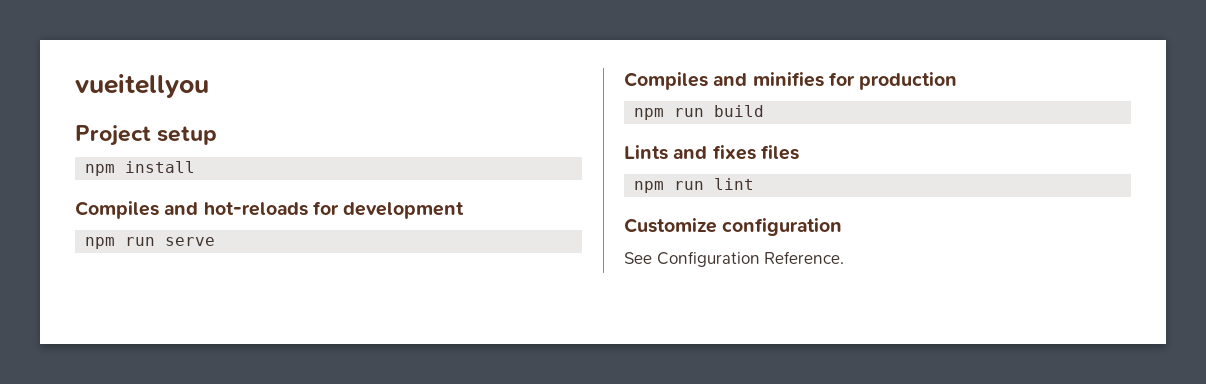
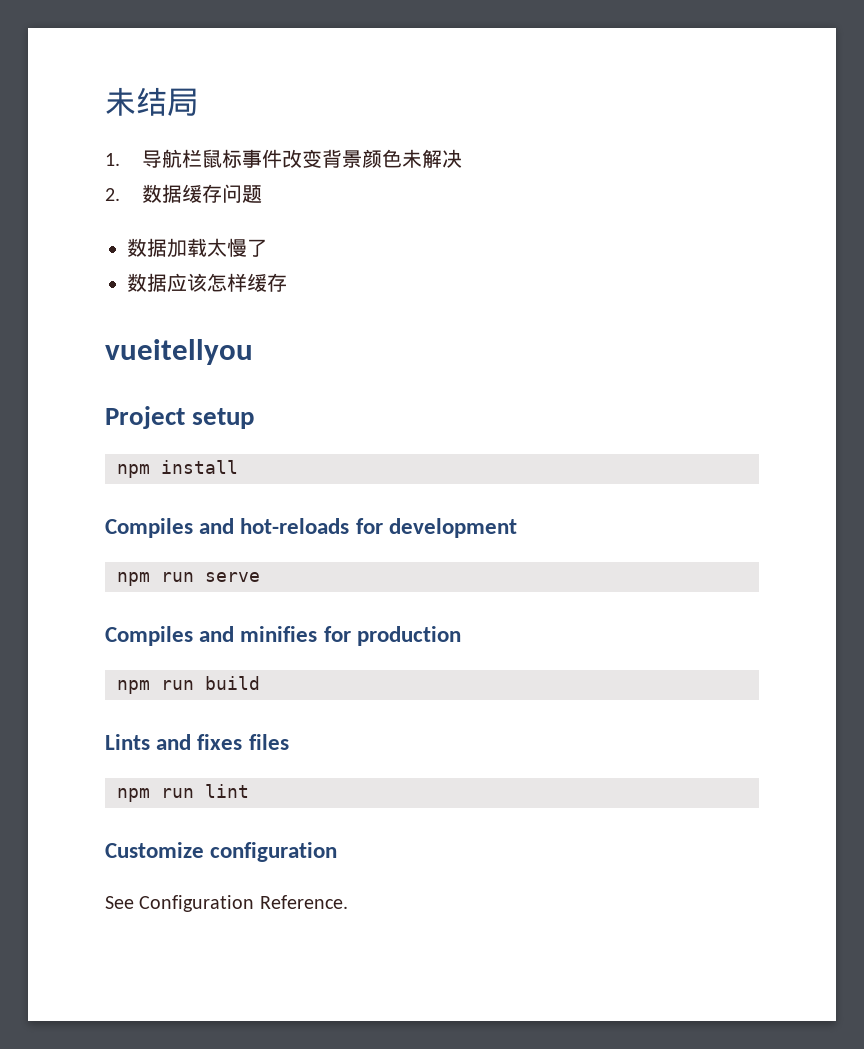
(75, 86) none -> [105,87,198,116] [105,149,463,168] [105,184,263,203] [127,238,267,258] [127,273,287,292] 未结局 // 1.导航栏鼠标事件改变背景颜色未解决 // 2.数据缓存问题 // 数据加载太慢了 // 数据应该怎样缓存 //

